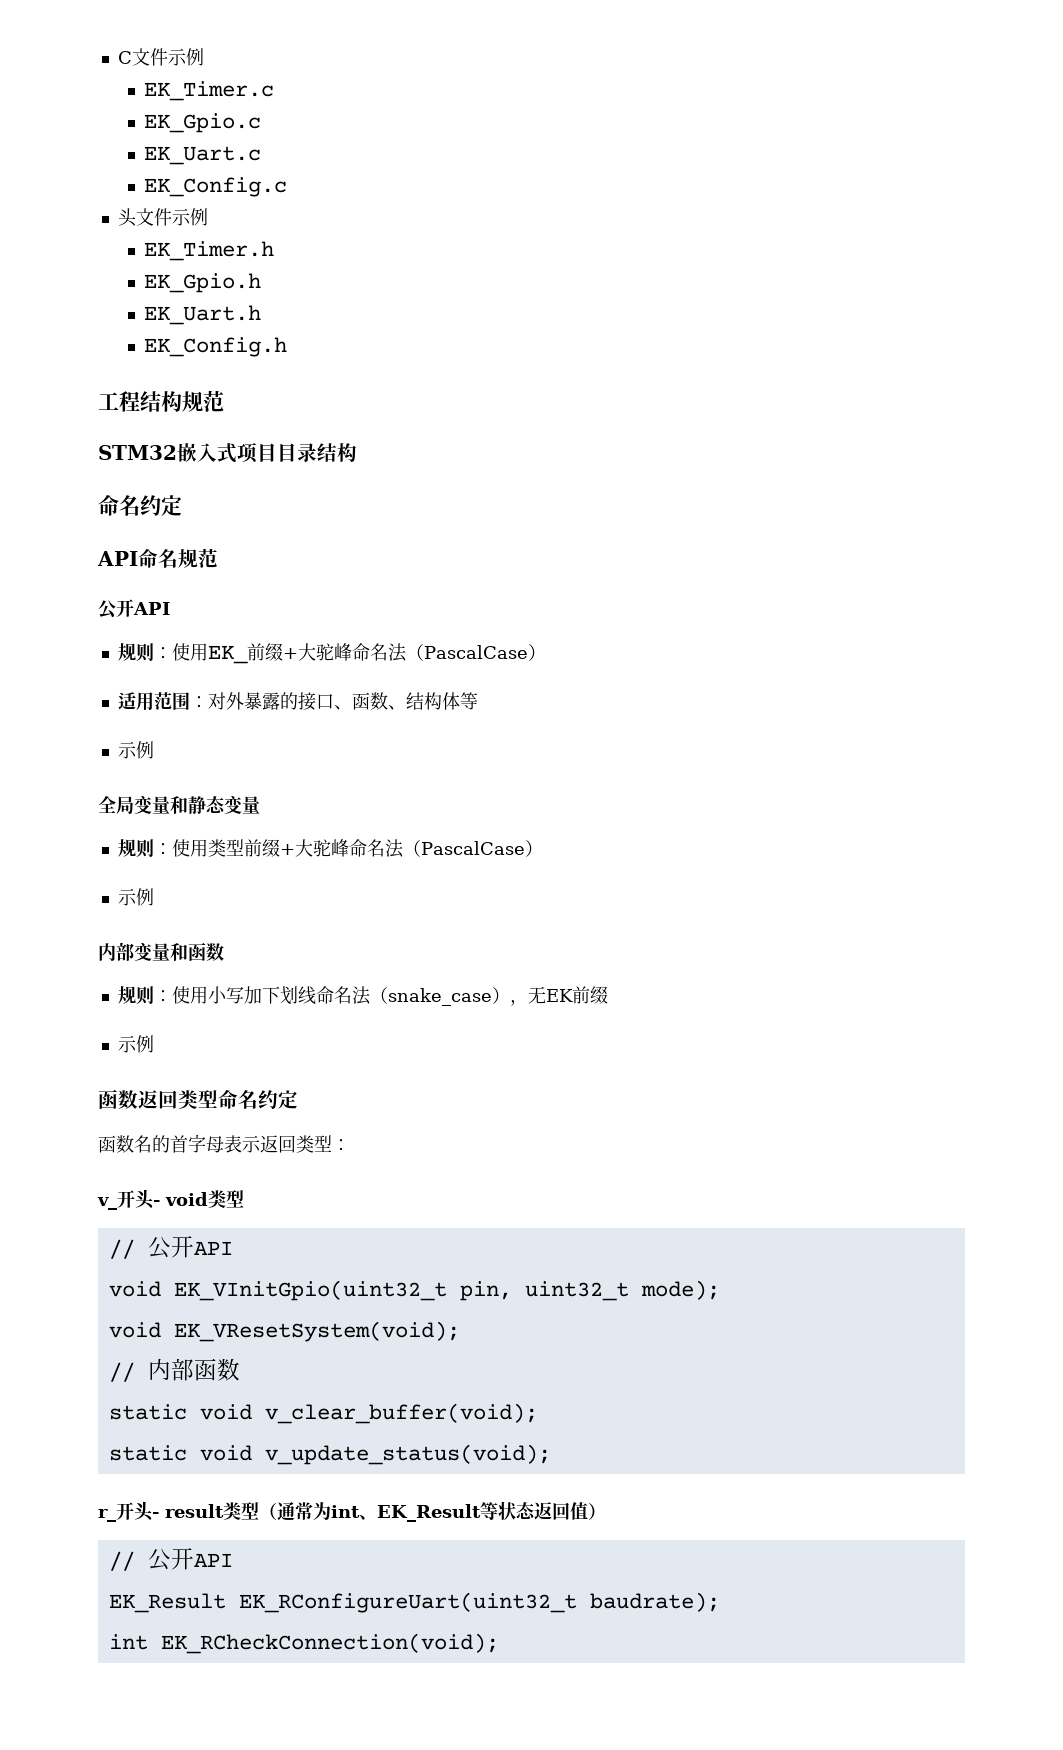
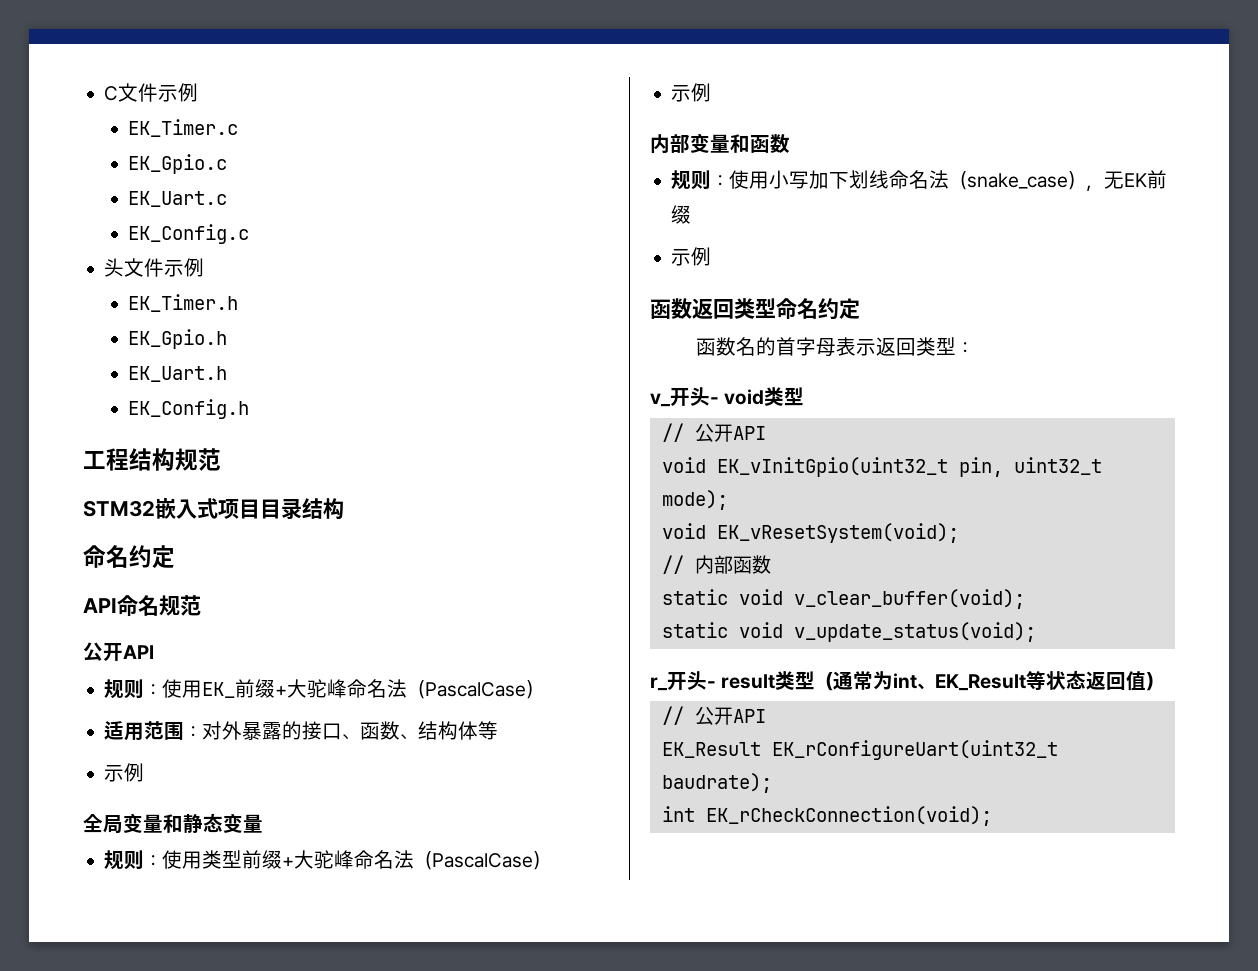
[173,1280,447,1301] EK_VInitGpio(uint32_t -> [716,457,948,477] EK_vInitGpio(uint32_t
[173,1321,460,1342] EK_VResetSystem(void); -> [716,523,959,543] EK_vResetSystem(void);
[238,1592,577,1613] EK_RConfigureUart(uint32_t -> [771,740,1058,760] EK_rConfigureUart(uint32_t
[160,1633,499,1654] EK_RCheckConnection(void); -> [705,806,992,826] EK_rCheckConnection(void);

